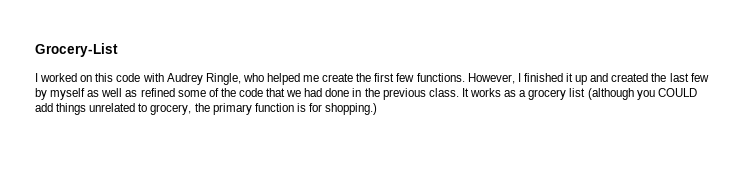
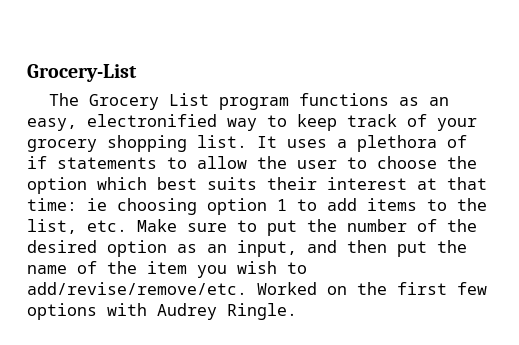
[35,73,709,85] [35,88,697,100] [35,103,378,115] I worked on this code with Audrey Ringle, who helped me create the first few functions. However, I finished it up and created the last few by myself as well as refined some of the code that we had done in the previous class. It works as a grocery list (although you COULD add things unrelated to grocery, the primary function is for shopping.) -> [48,93,449,110] [27,114,477,131] [27,135,467,152] [27,156,477,169] [27,177,487,194] [27,198,487,215] [27,219,477,236] [27,240,467,257] [27,261,307,278] [27,282,487,295] [27,303,297,320] The Grocery List program functions as an easy, electronified way to keep track of your grocery shopping list. It uses a plethora of if statements to allow the user to choose the option which best suits their interest at that time: ie choosing option 1 to add items to the list, etc. Make sure to put the number of the desired option as an input, and then put the name of the item you wish to add/revise/remove/etc. Worked on the first few options with Audrey Ringle.

